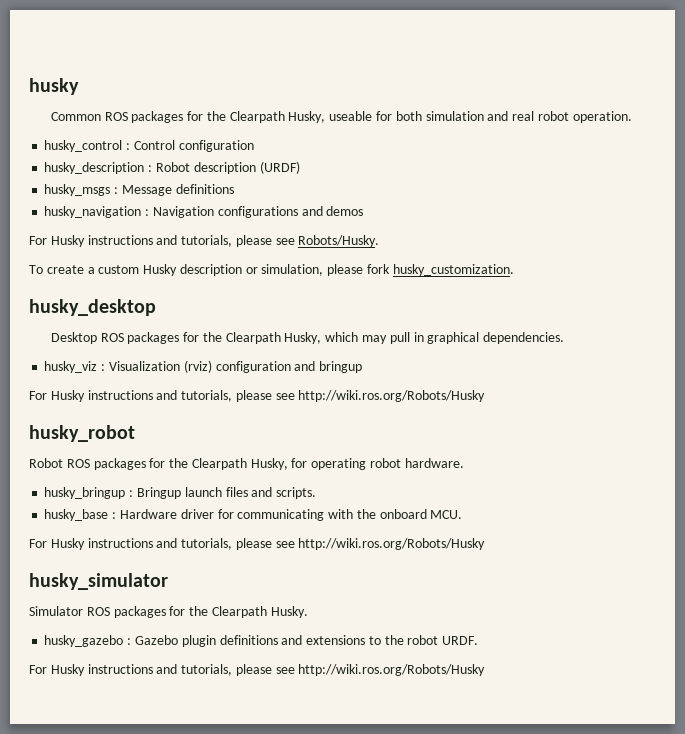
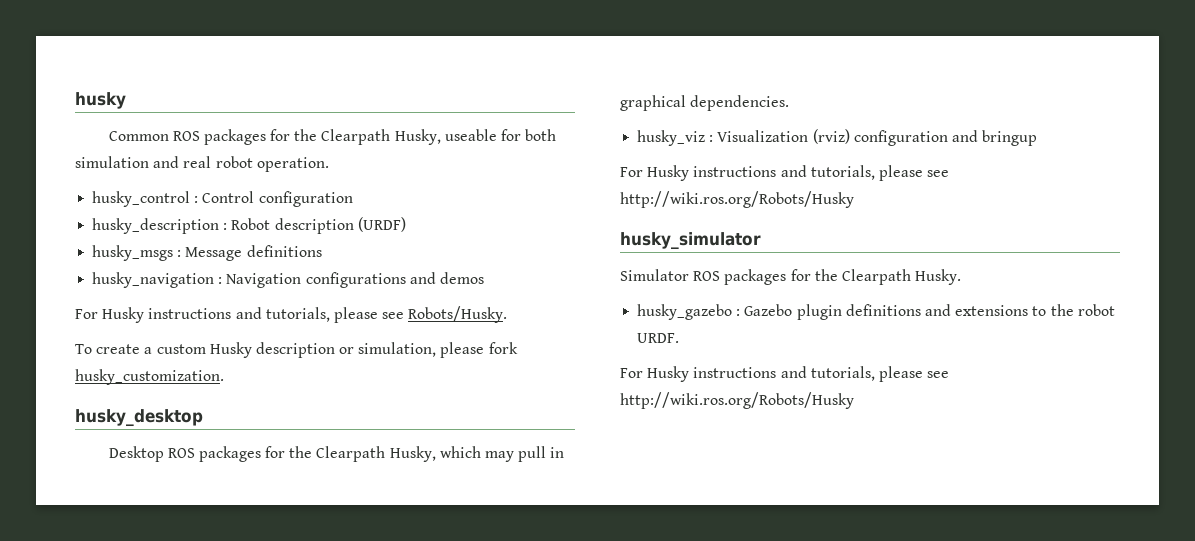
[29,425,135,442] [29,458,464,470] [44,487,317,499] [44,509,463,521] [29,538,486,550] // husky_robot // Robot ROS packages for the Clearpath Husky, for operating robot hardware. // husky_bringup : Bringup launch files and scripts. // husky_base : Hardware driver for communicating with the onboard MCU. // For Husky instructions and tutorials, please see http://wiki.ros.org/Robots/Husky -> (854, 199) none

